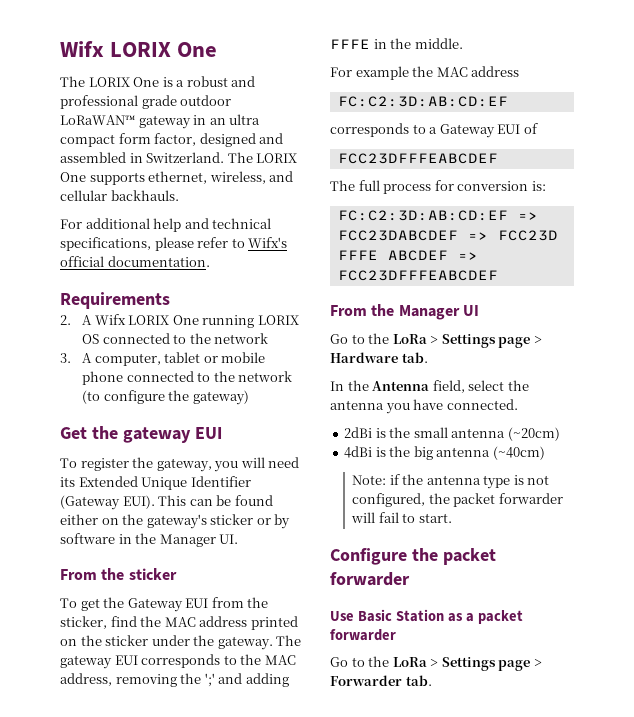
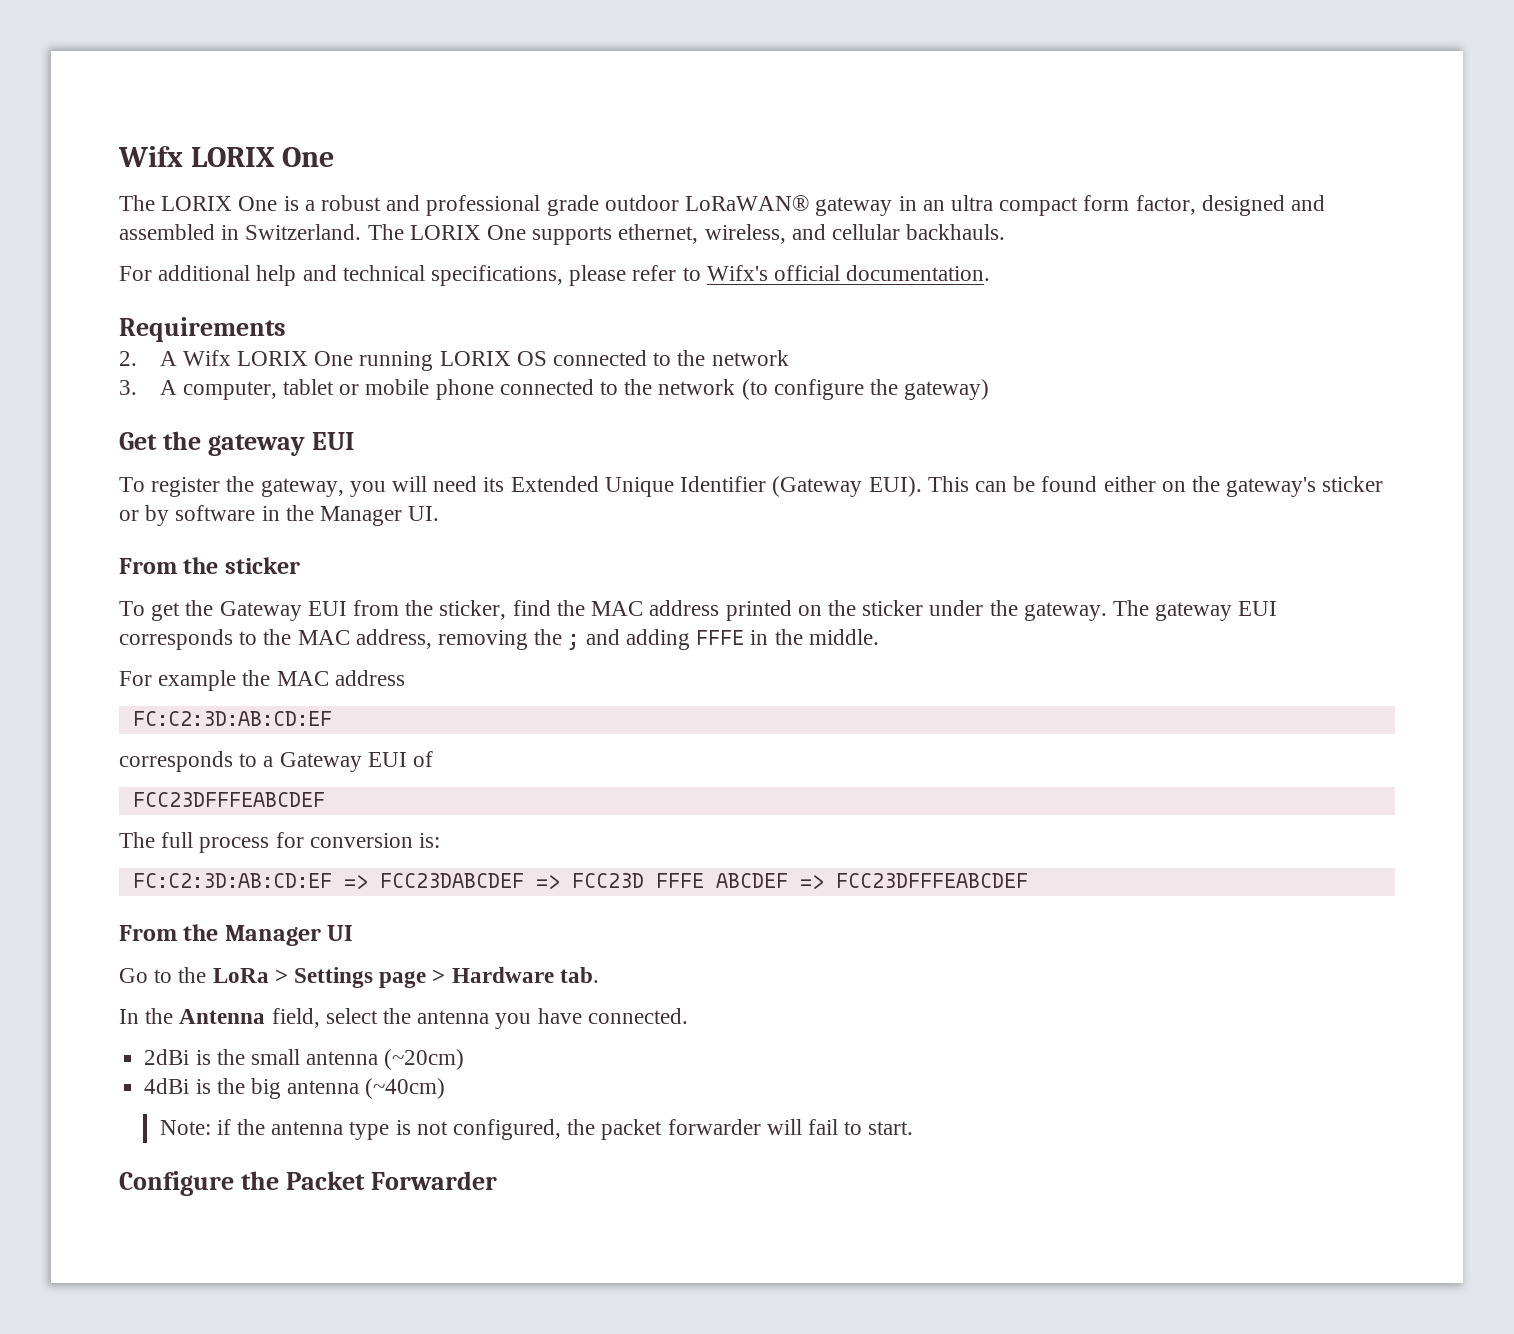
[60,115,135,125] LoRaWAN™ -> [685,195,810,211] LoRaWAN®
[204,673,215,687] ';' -> [568,634,580,650] ;
[442,548,496,565] [330,572,410,586] [330,609,523,624] [330,629,396,641] [330,656,542,671] [330,675,432,686] packet forwarder // Use Basic Station as a packet forwarder // Go to the LoRa > Settings page > Forwarder tab. -> [285,1171,497,1190] Packet Forwarder

